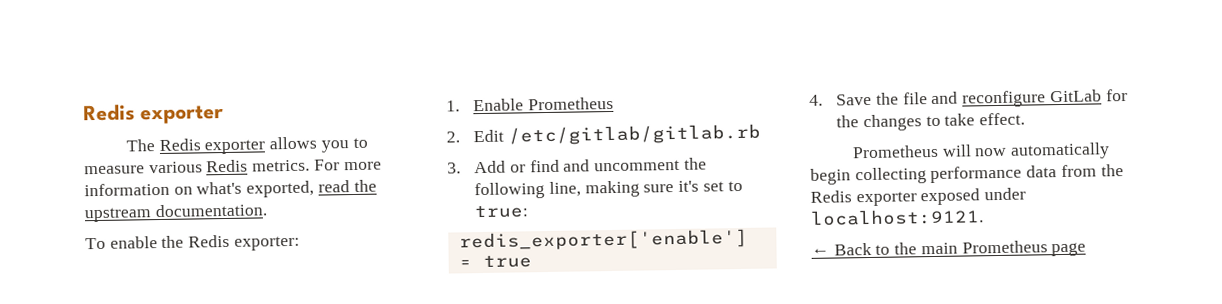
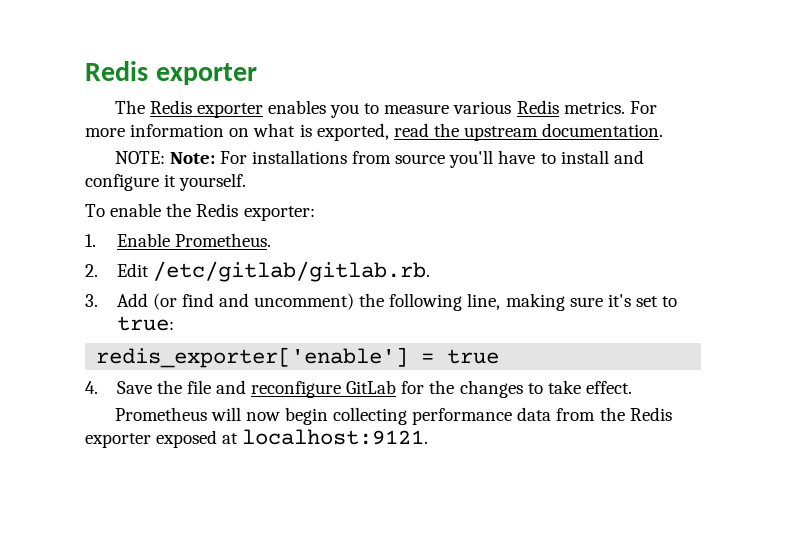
[269,136,318,150] allows -> [267,100,326,114] enables
[196,181,243,195] what's -> [253,123,312,137] what is
(267, 210) none -> [114,150,644,168] [85,173,247,191] // NOTE: Note: For installations from source you'll have to install and configure it yourself.
[527,96,614,111] Prometheus -> [174,233,271,247] Prometheus.
[507,123,761,146] /etc/gitlab/gitlab.rb -> [152,261,430,282] /etc/gitlab/gitlab.rb.
[509,164,526,173] or -> [152,293,177,310] (or
[594,159,681,172] uncomment -> [254,293,355,310] uncomment)
[1010,142,1111,160] automatically -> (280, 416) none
[984,187,1027,201] under -> [222,433,239,444] at
[811,240,1087,257] // ← Back to the main Prometheus page -> (429, 437) none

